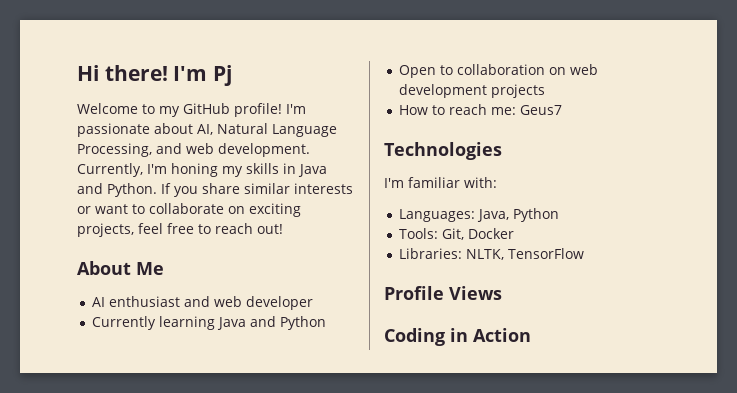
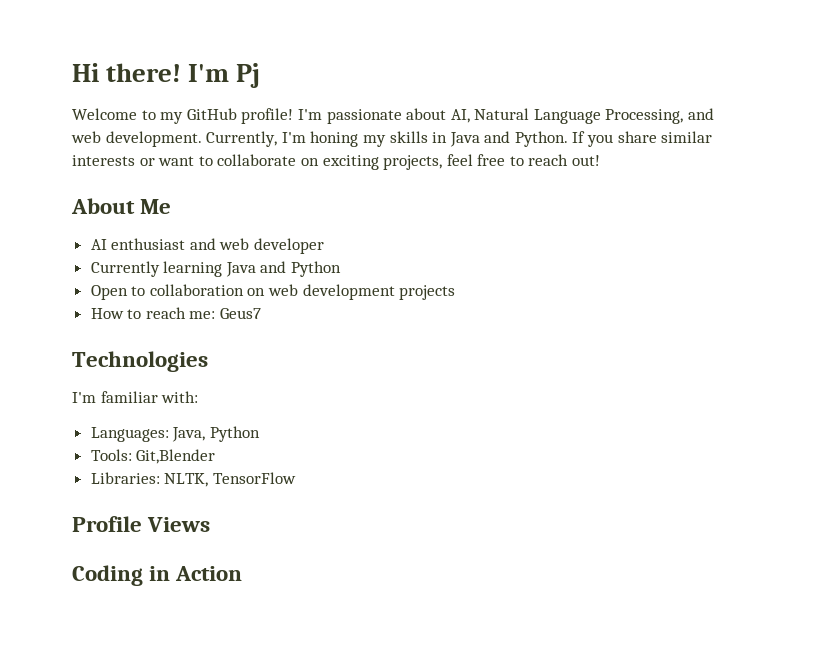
[441,228,514,240] Git, Docker -> [136,449,216,464] Git,Blender

